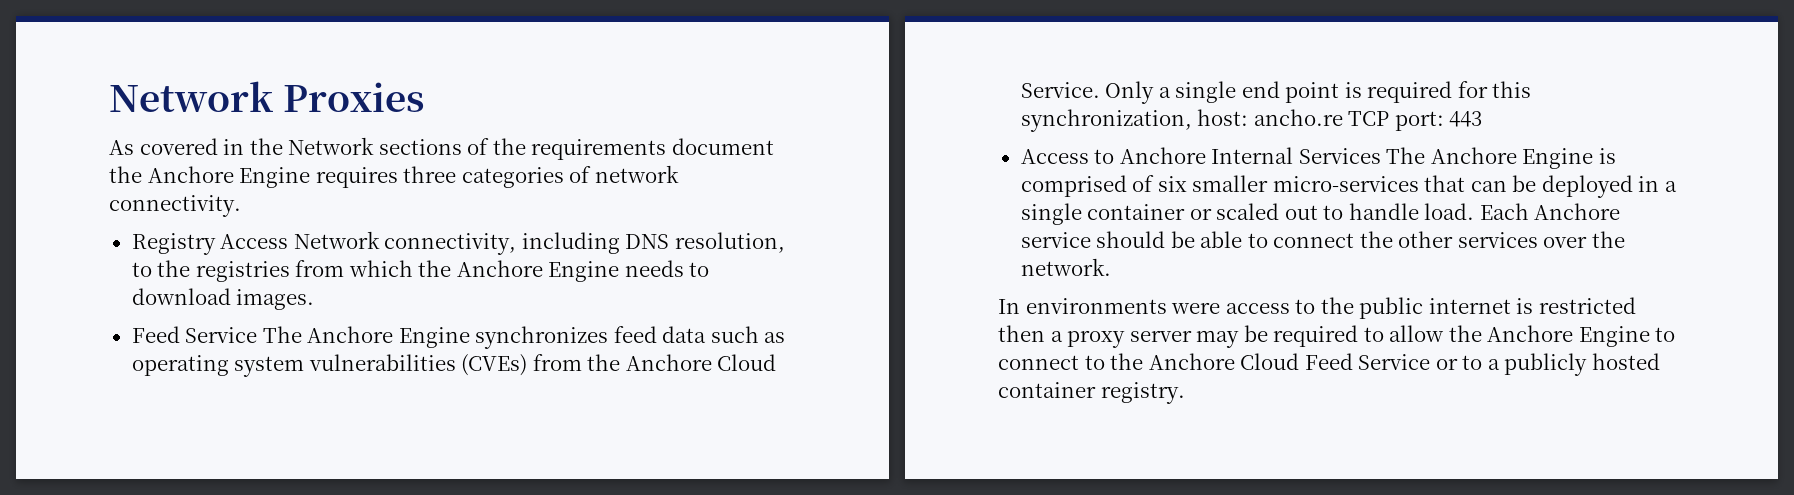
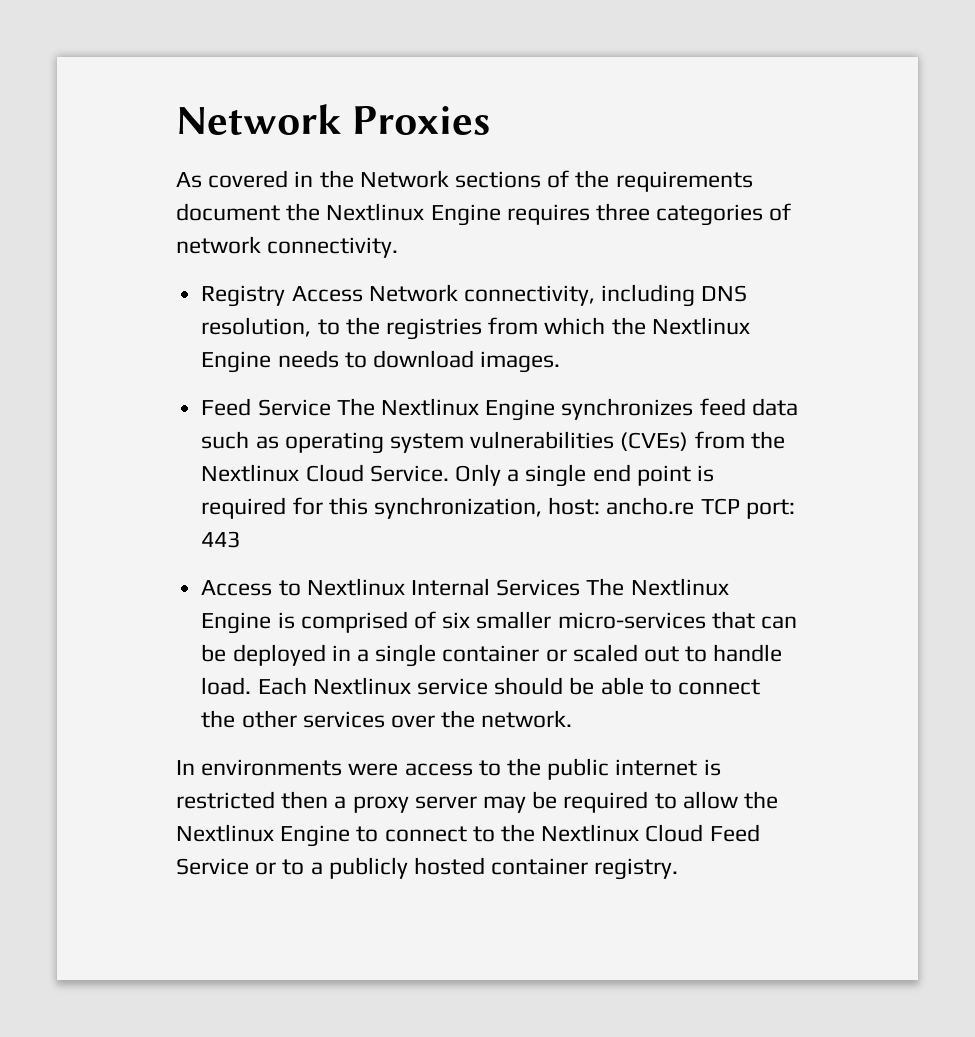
[147,166,234,183] Anchore -> [326,203,425,221] Nextlinux
[456,260,543,277] Anchore -> [651,317,750,335] Nextlinux
[307,326,394,343] Anchore -> [380,398,479,416] Nextlinux
[625,354,712,371] Anchore -> [201,464,300,482] Nextlinux
[1119,147,1206,164] Anchore -> [306,578,405,596] Nextlinux
[1430,147,1517,164] Anchore -> [630,578,729,596] Nextlinux
[1534,203,1621,220] Anchore -> [312,677,411,695] Nextlinux
[1487,325,1574,342] Anchore -> [176,824,274,842] Nextlinux
[1148,353,1235,370] Anchore -> [541,824,640,842] Nextlinux

